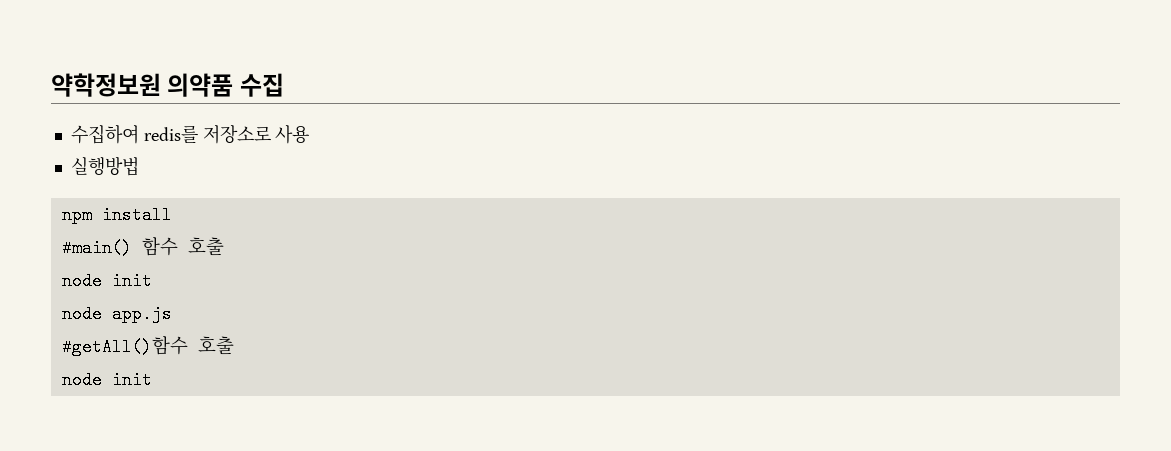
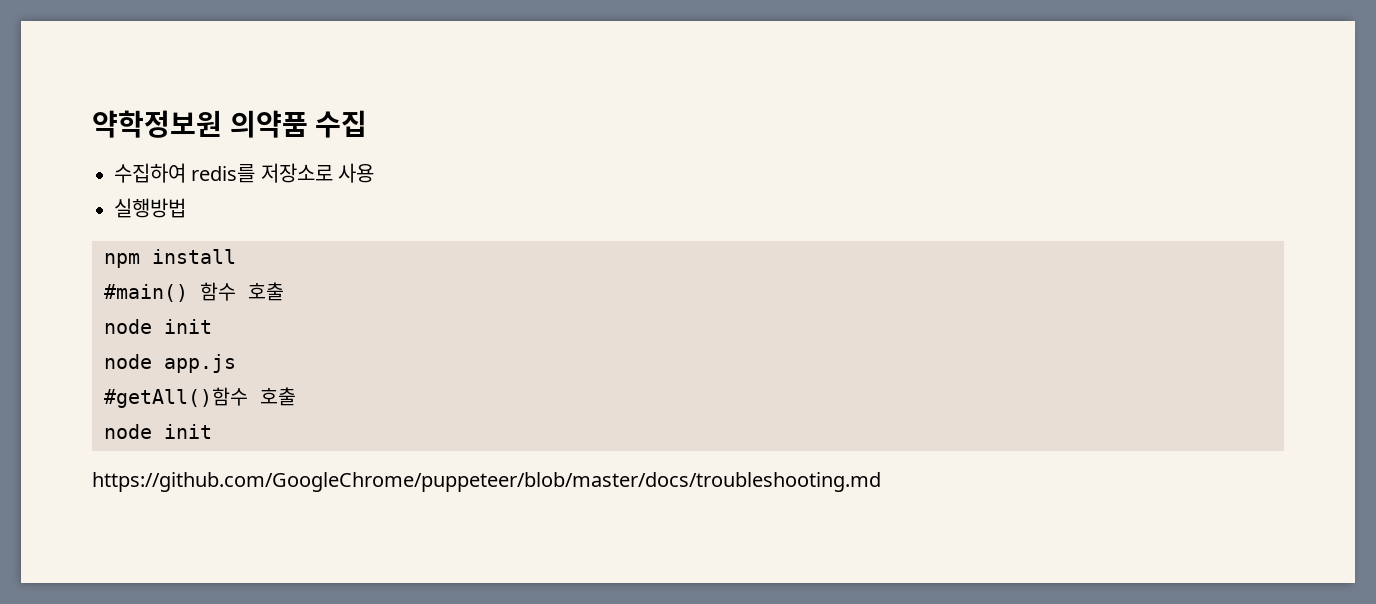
(152, 380) none -> [92,472,881,492] // https://github.com/GoogleChrome/puppeteer/blob/master/docs/troubleshooting.md

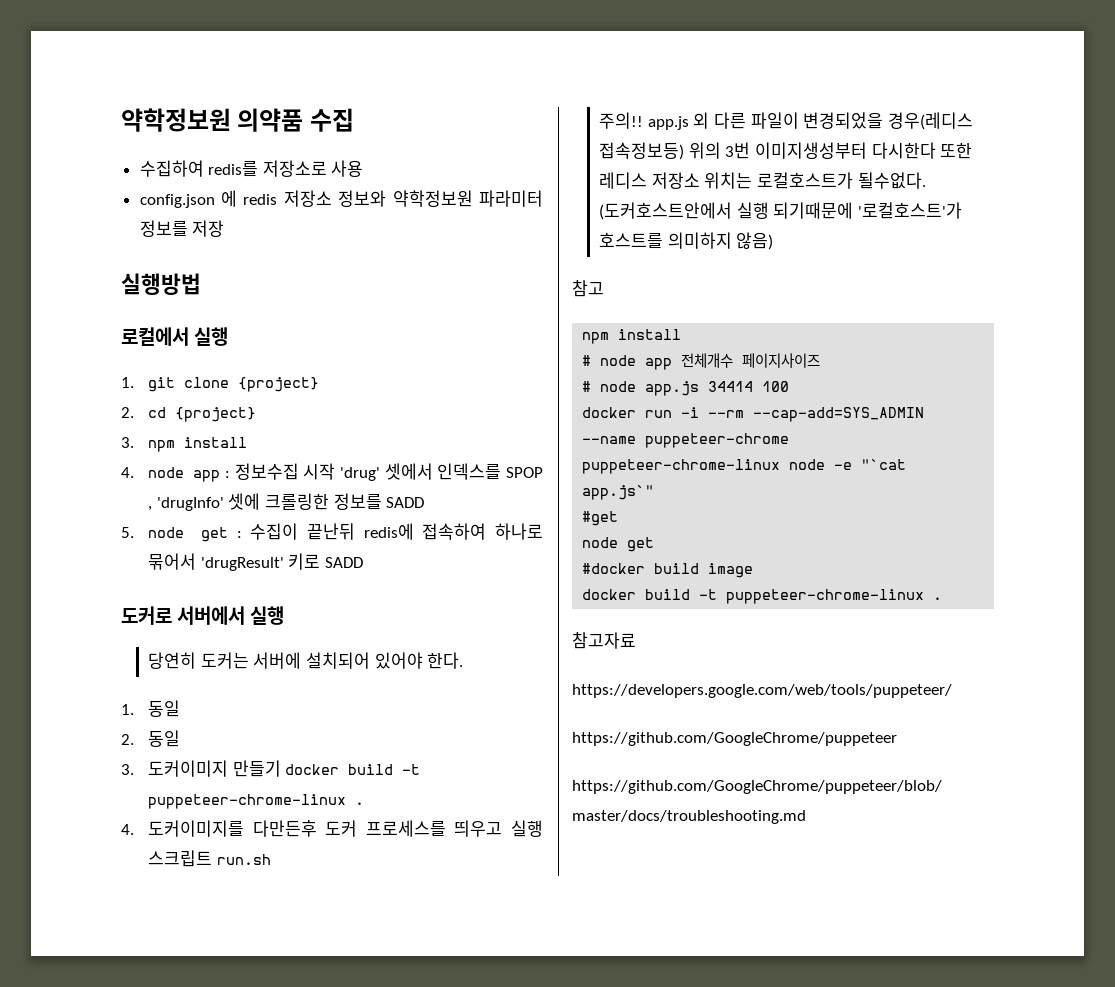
[114,198,186,218] [104,249,236,268] [104,282,284,302] [104,319,212,334] [104,354,236,373] [104,387,296,408] [104,424,212,439] 실행방법 // npm install // #main() 함수 호출 // node init // node app.js // #getAll()함수 호출 // node init -> [139,190,543,208] [139,220,225,237] [121,273,201,295] [121,327,229,346] [121,377,320,392] [121,407,257,422] [121,437,248,452] [121,463,543,482] [148,493,425,511] [121,523,543,542] [148,553,363,571] [121,606,285,625] [148,652,464,669] [121,700,181,717] [121,730,181,747] [121,760,421,777] [148,794,365,809] [121,820,543,837] [148,850,271,867] [599,112,973,130] [599,142,973,160] [599,172,926,189] [599,202,962,220] [599,232,774,250] [572,280,604,297] [582,329,682,344] [582,353,821,370] [582,381,790,396] [582,407,925,422] [582,433,790,448] [582,459,907,474] [582,485,655,500] [582,511,619,526] [582,537,655,552] [582,563,754,578] [582,589,943,604] [572,632,636,649] [572,684,952,698] [572,732,897,746] config.json 에 redis 저장소 정보와 약학정보원 파라미터 정보를 저장 // 실행방법 // 로컬에서 실행 // 1. git clone {project} // 2. cd {project} // 3. npm install // 4. node app : 정보수집 시작 'drug' 셋에서 인덱스를 SPOP , 'drugInfo' 셋에 크롤링한 정보를 SADD // 5. node get : 수집이 끝난뒤 redis에 접속하여 하나로 묶어서 'drugResult' 키로 SADD // 도커로 서버에서 실행 // 당연히 도커는 서버에 설치되어 있어야 한다. // 1. 동일 // 2. 동일 // 3. 도커이미지 만들기 docker build -t puppeteer-chrome-linux . // 4. 도커이미지를 다만든후 도커 프로세스를 띄우고 실행 스크립트 run.sh // 주의!! app.js 외 다른 파일이 변경되었을 경우(레디스 접속정보등) 위의 3번 이미지생성부터 다시한다 또한 레디스 저장소 위치는 로컬호스트가 될수없다. (도커호스트안에서 실행 되기때문에 '로컬호스트'가 호스트를 의미하지 않음) // 참고 // npm install // # node app 전체개수 페이지사이즈 // # node app.js 34414 100 // docker run -i --rm --cap-add=SYS_ADMIN --name puppeteer-chrome puppeteer-chrome-linux node -e "`cat app.js`" // #get // node get // #docker build image // docker build -t puppeteer-chrome-linux . // 참고자료 // https://developers.google.com/web/tools/puppeteer/ // https://github.com/GoogleChrome/puppeteer

